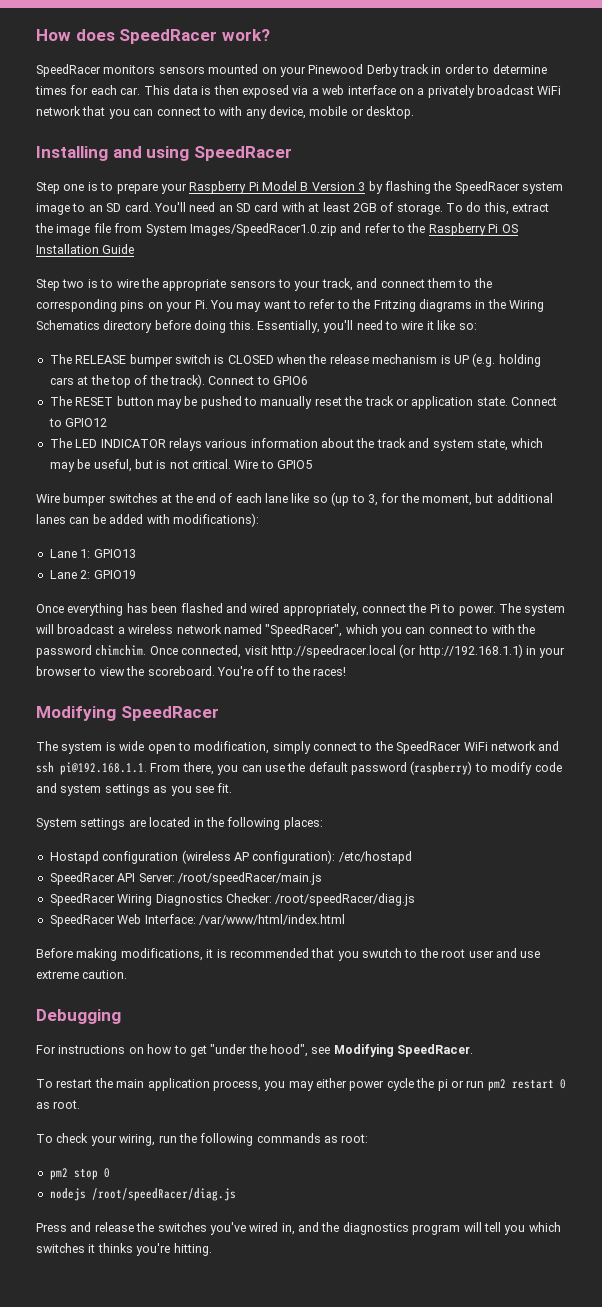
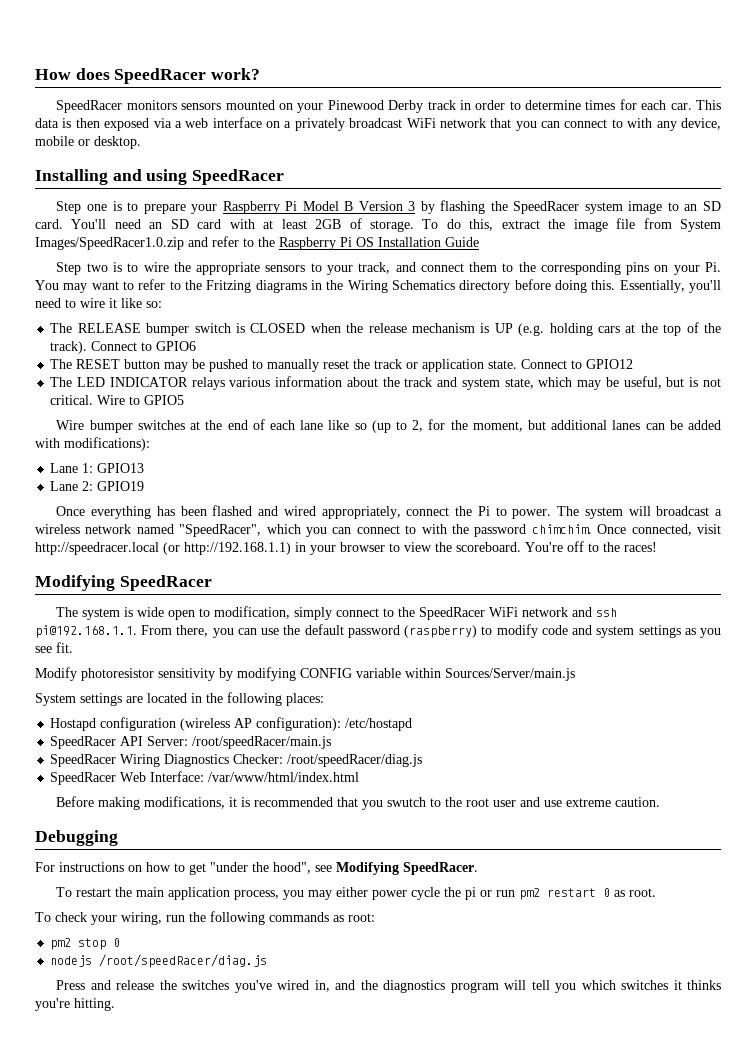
[367,494,378,506] 3, -> [412,420,424,432] 2,
(233, 788) none -> [35,667,575,681] // Modify photoresistor sensitivity by modifying CONFIG variable within Sources/Server/main.js

